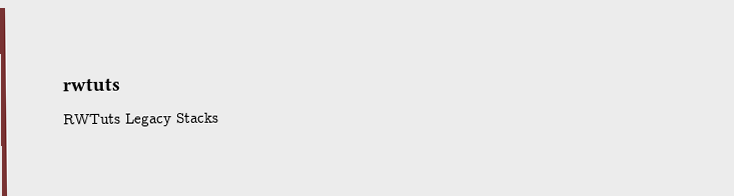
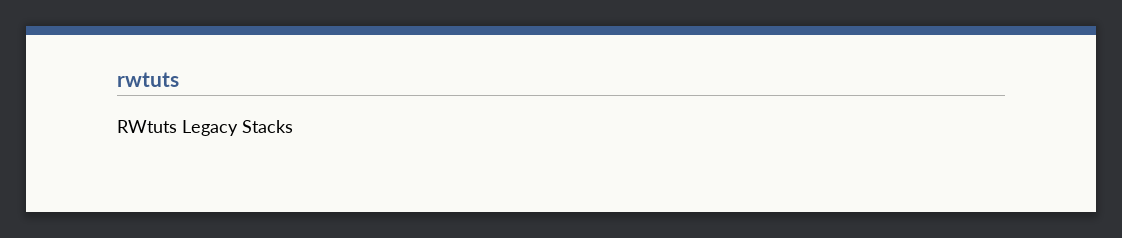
[63,113,121,125] RWTuts -> [117,120,177,133] RWtuts

